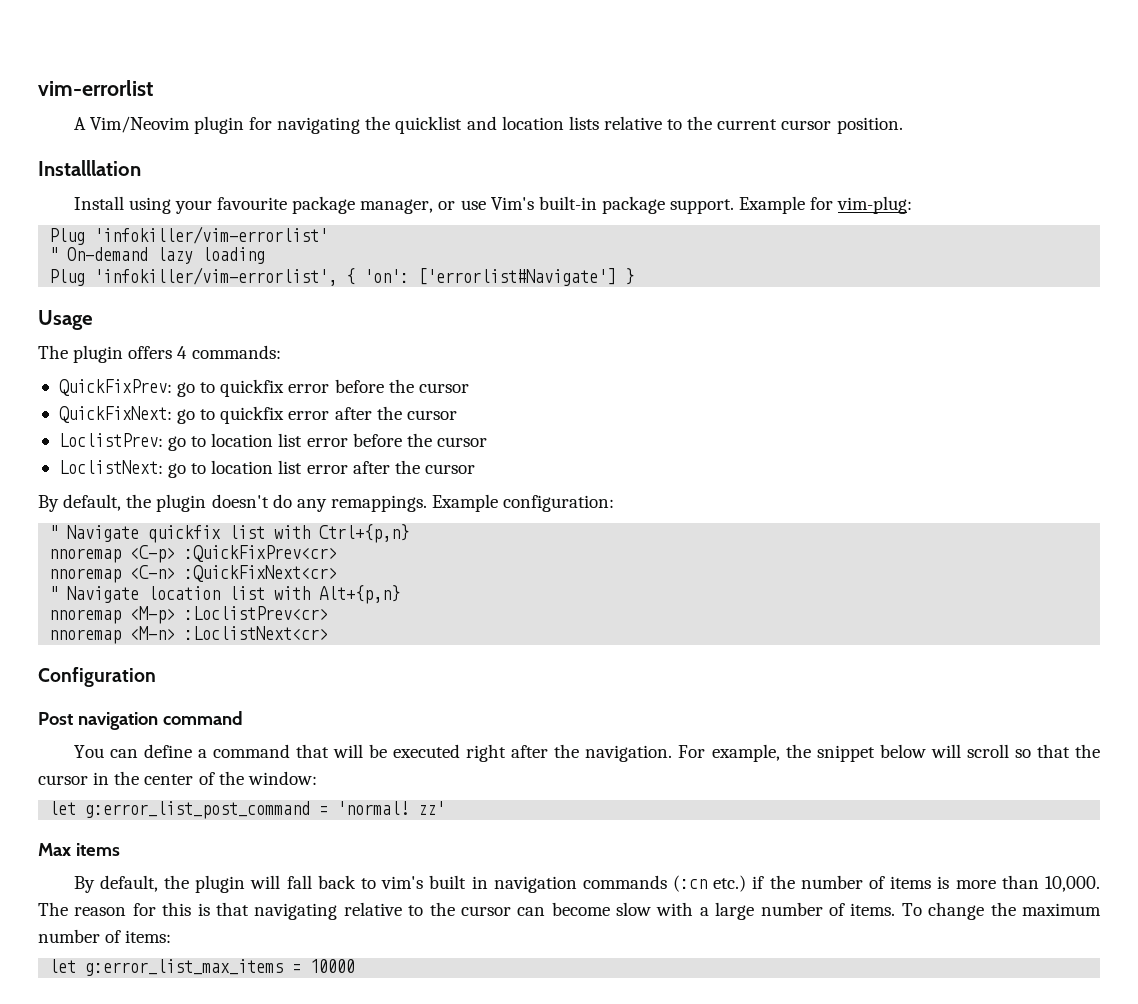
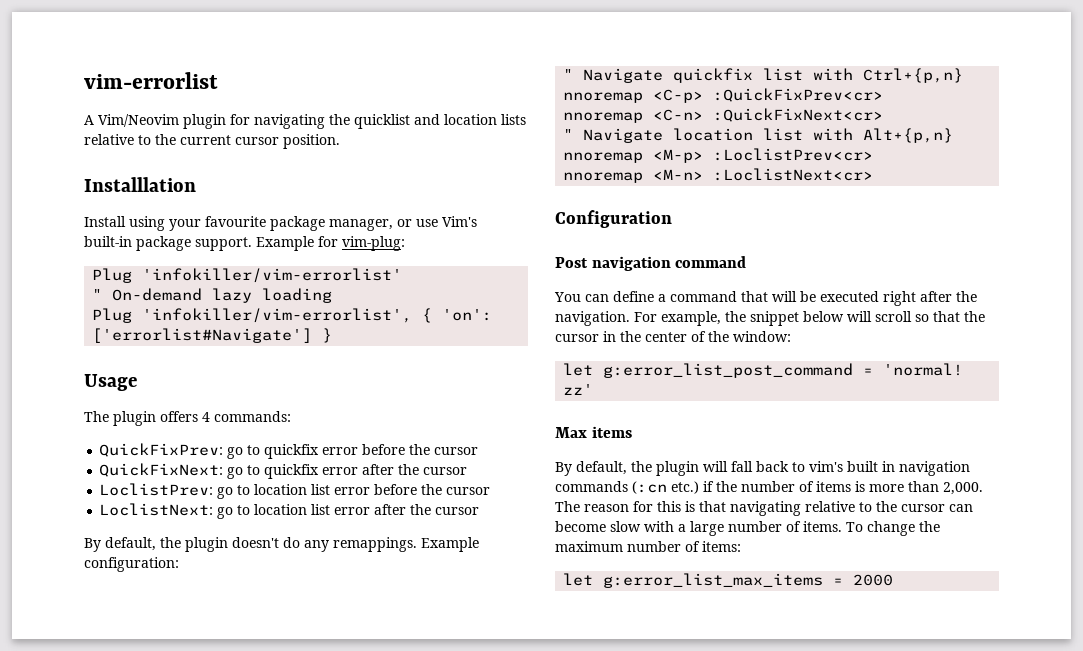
[1045,876,1100,892] 10,000. -> [943,482,983,495] 2,000.
[310,959,356,973] 10000 -> [853,574,894,586] 2000

